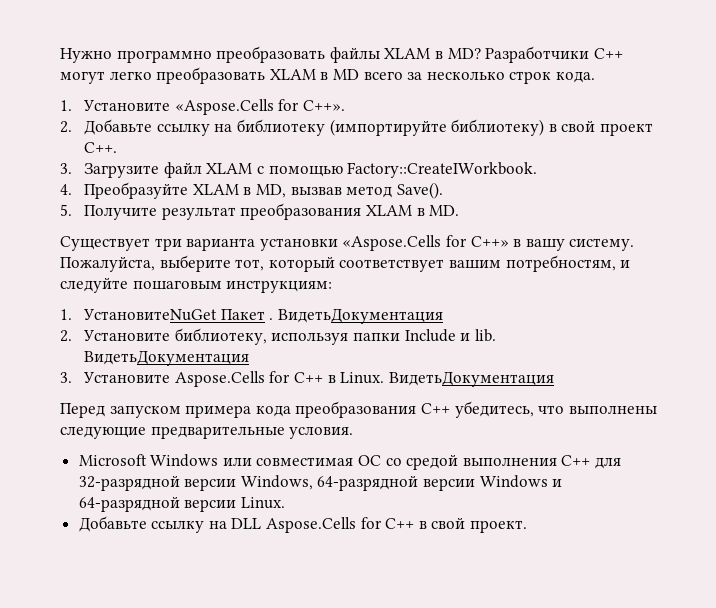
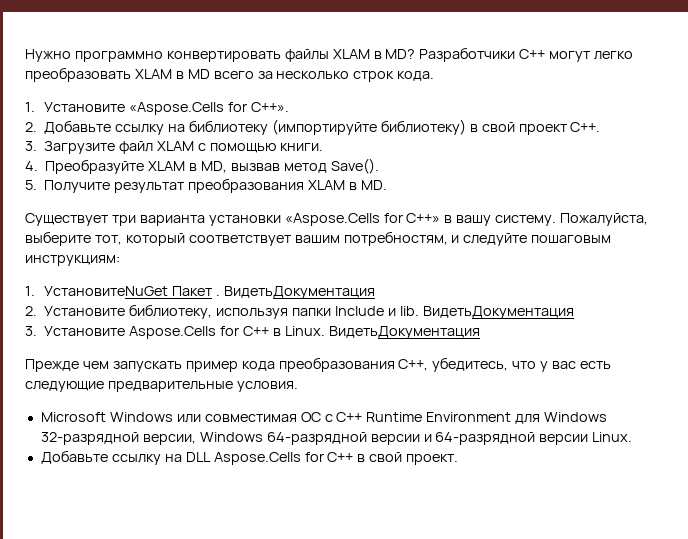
[216,46,326,63] преобразовать -> [166,51,281,62] конвертировать
[347,162,538,178] Factory::CreateIWorkbook. -> [279,143,323,151] книги.
[60,403,252,418] Перед запуском примера -> [25,359,238,372] Прежде чем запускать пример
[420,403,450,414] C++ -> [398,359,429,371] C++,
[568,405,657,414] выполнены -> [540,361,612,372] у вас есть
[385,454,622,470] [78,475,548,491] со средой выполнения C++ для 32-разрядной версии Windows, 64-разрядной версии Windows -> [324,412,608,424] [40,432,420,445] с C++ Runtime Environment для Windows 32-разрядной версии, Windows 64-разрядной версии

